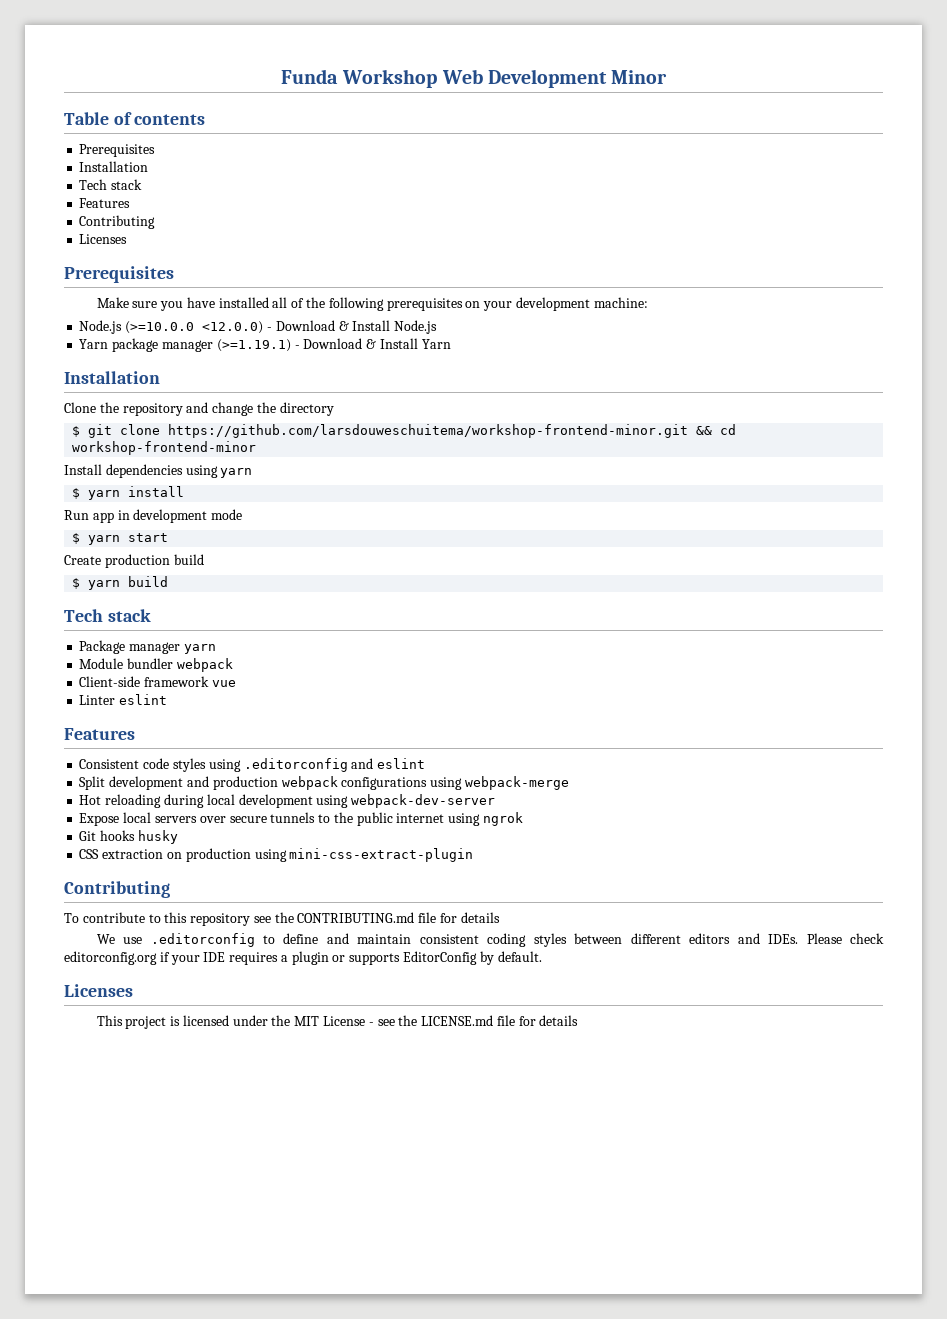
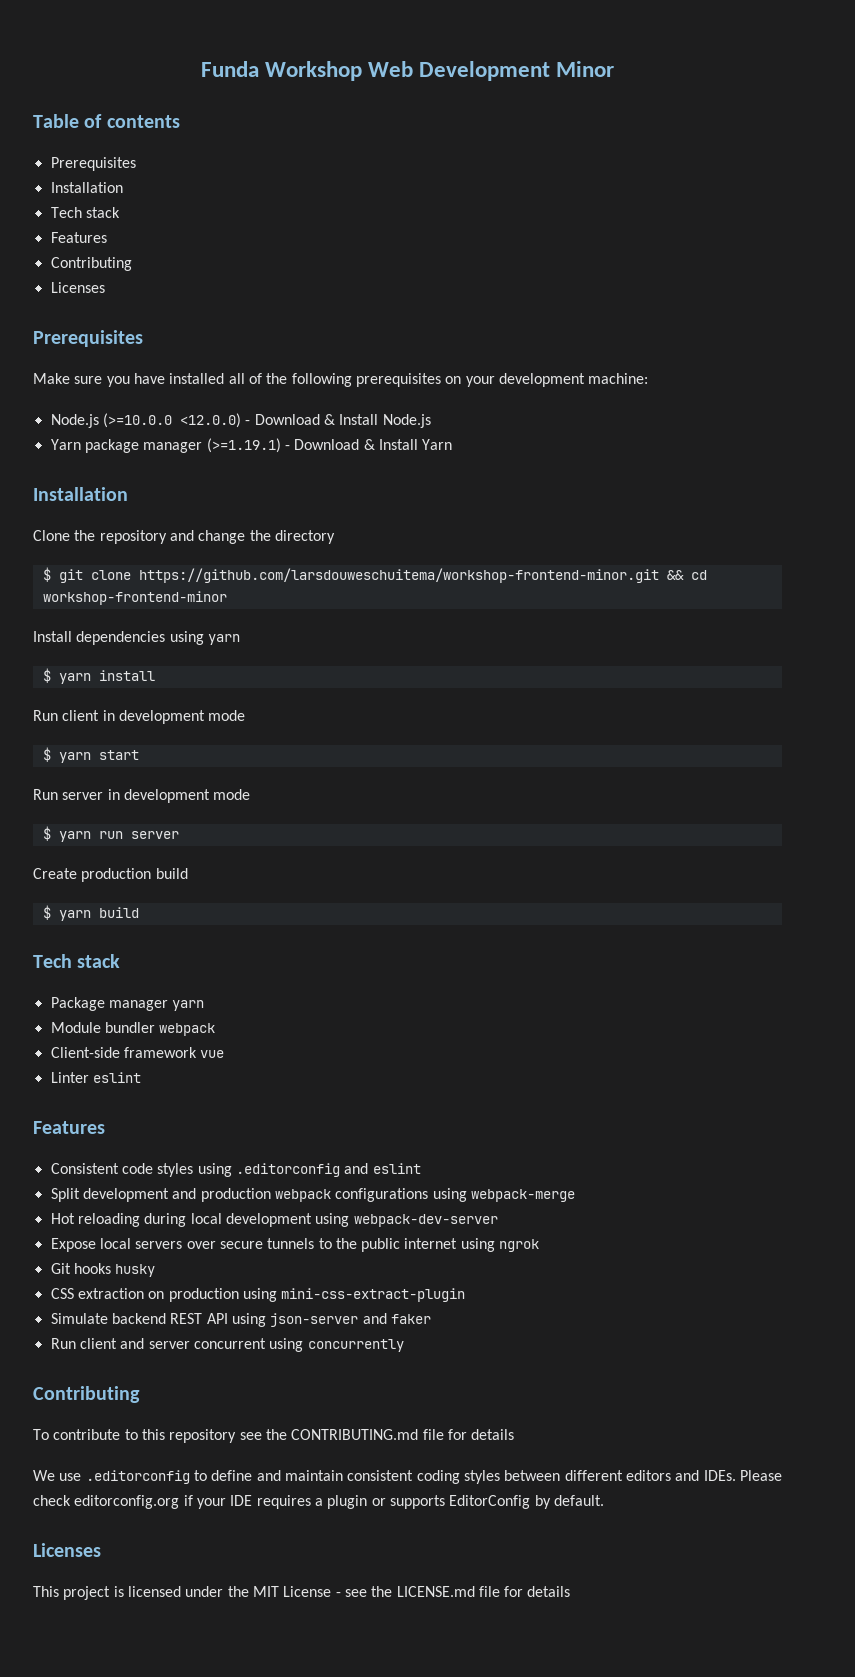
[92,512,114,523] app -> [62,710,100,721] client
(169, 537) none -> [33,789,251,803] [42,826,179,842] // Run server in development mode // $ yarn run server
(474, 855) none -> [50,1313,431,1327] [50,1338,404,1352] // Simulate backend REST API using json-server and faker // Run client and server concurrent using concurrently

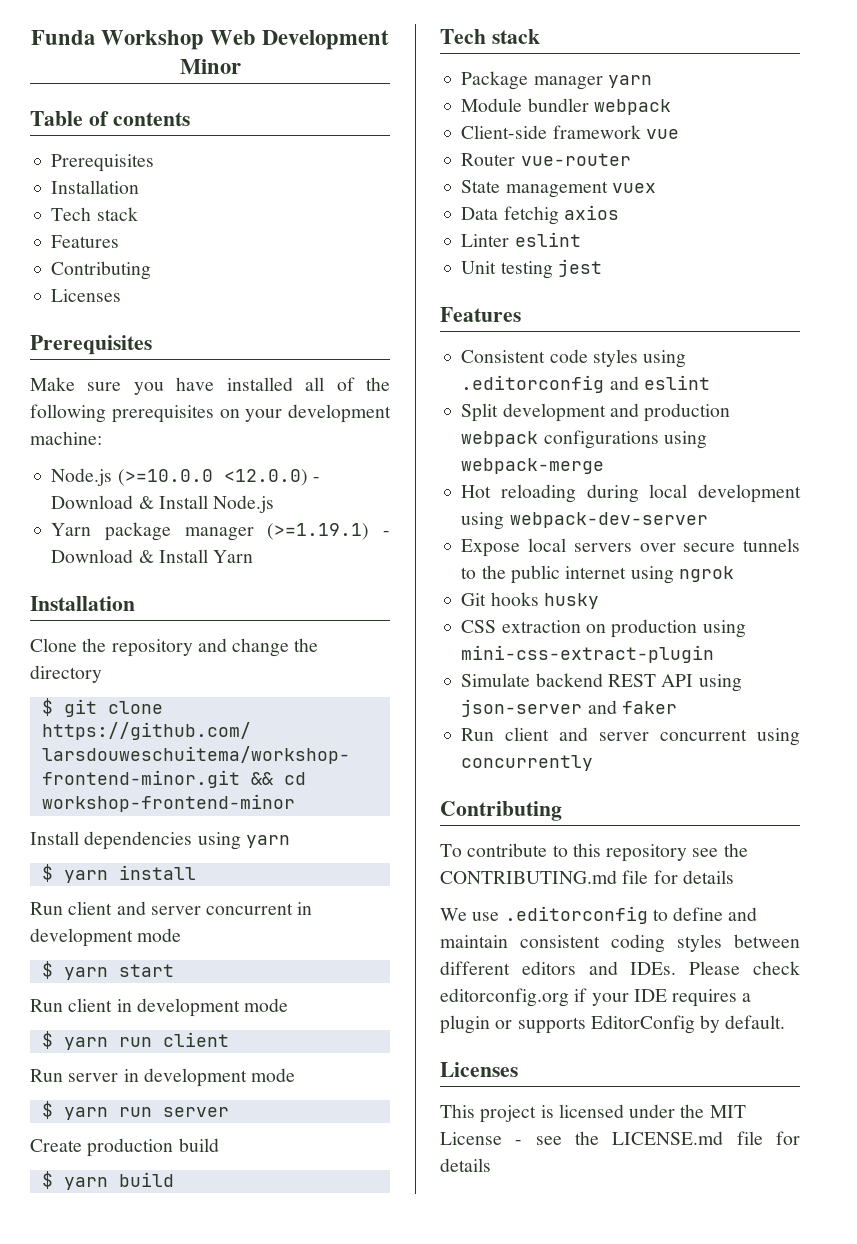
(100, 715) none -> [116,901,294,915] and server concurrent
(139, 755) none -> [30,998,289,1017] [41,1031,229,1050] // Run client in development mode // $ yarn run client
(225, 1054) none -> [461,153,631,166] [461,180,656,198] [461,205,619,225] // Router vue-router // State management vuex // Data fetchig axios
(141, 1077) none -> [461,259,602,279] // Unit testing jest

